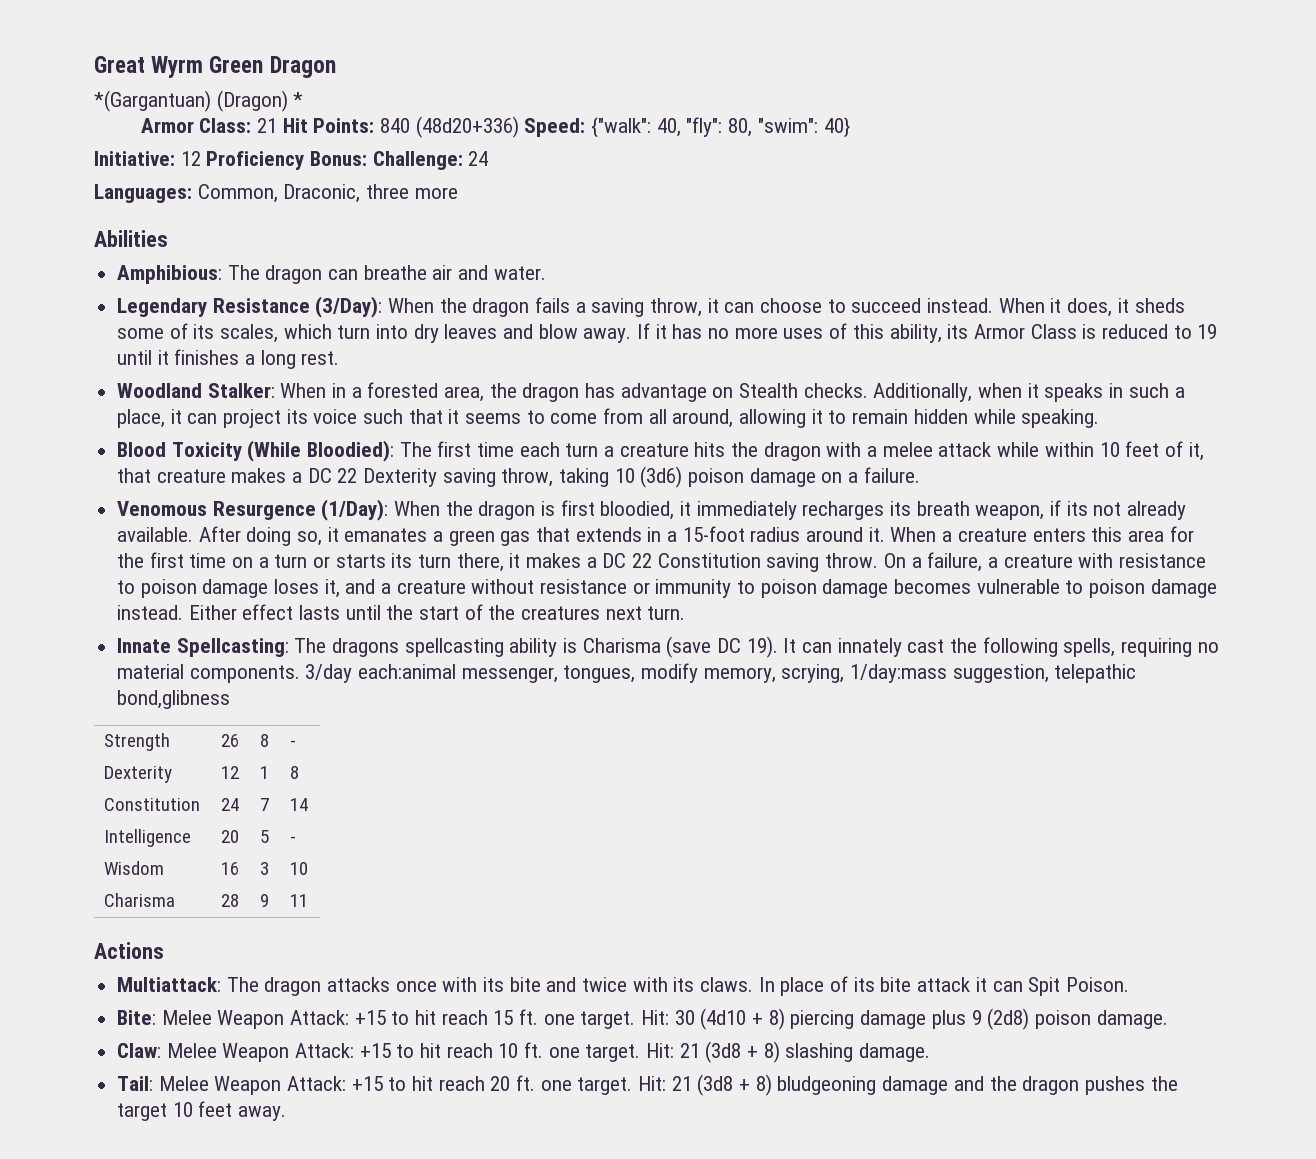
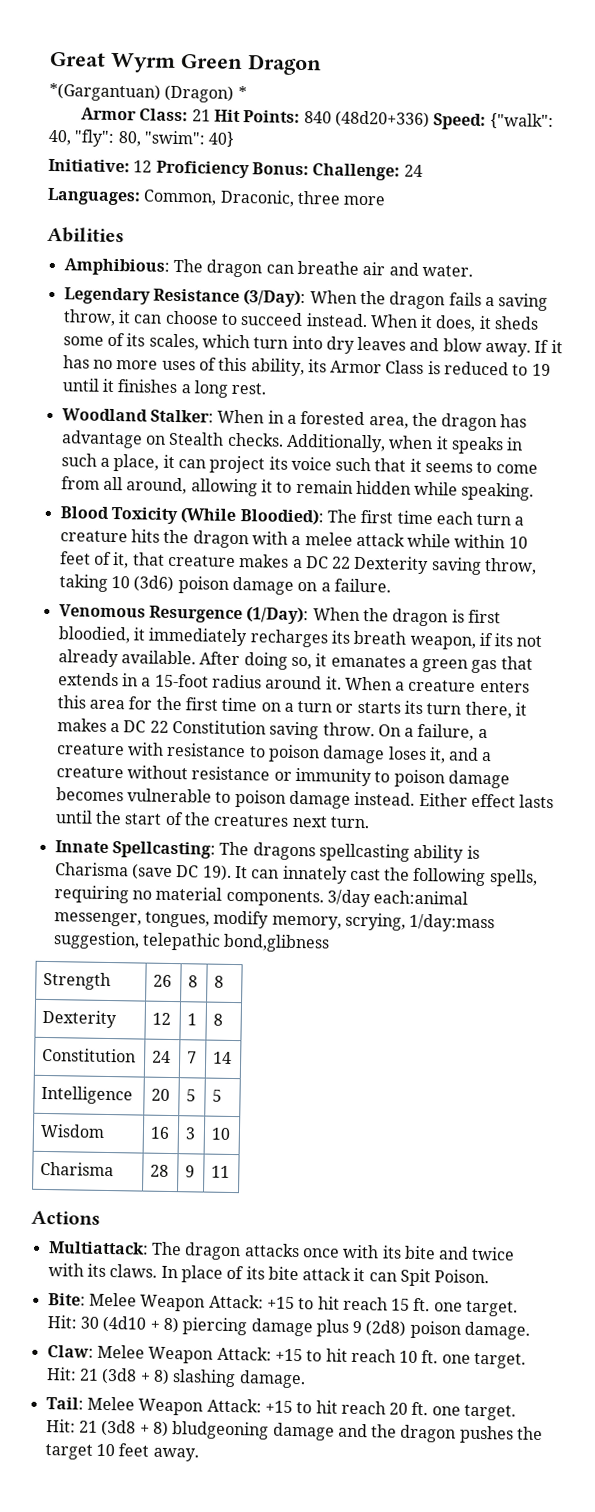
[290,740,297,747] - -> [214,975,225,988] 8
[290,836,297,843] - -> [212,1089,223,1102] 5

